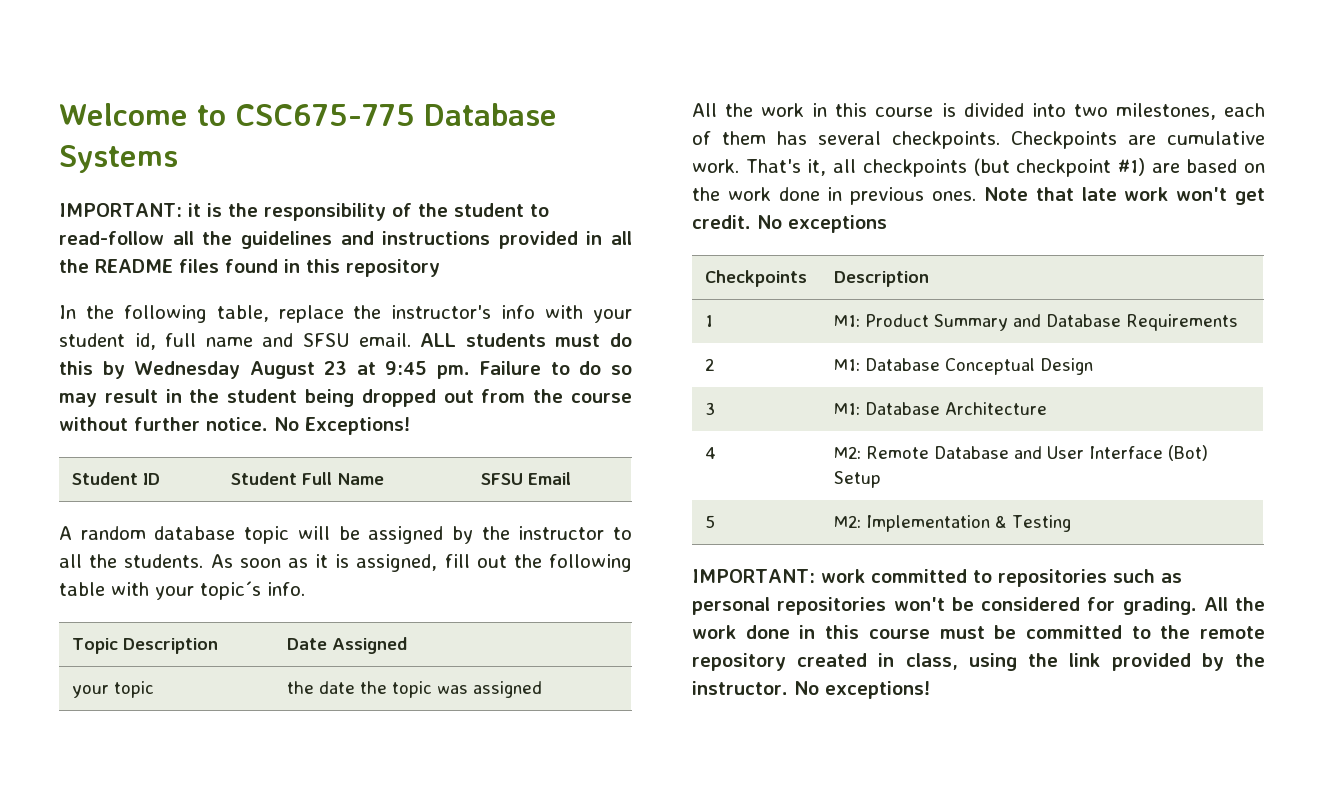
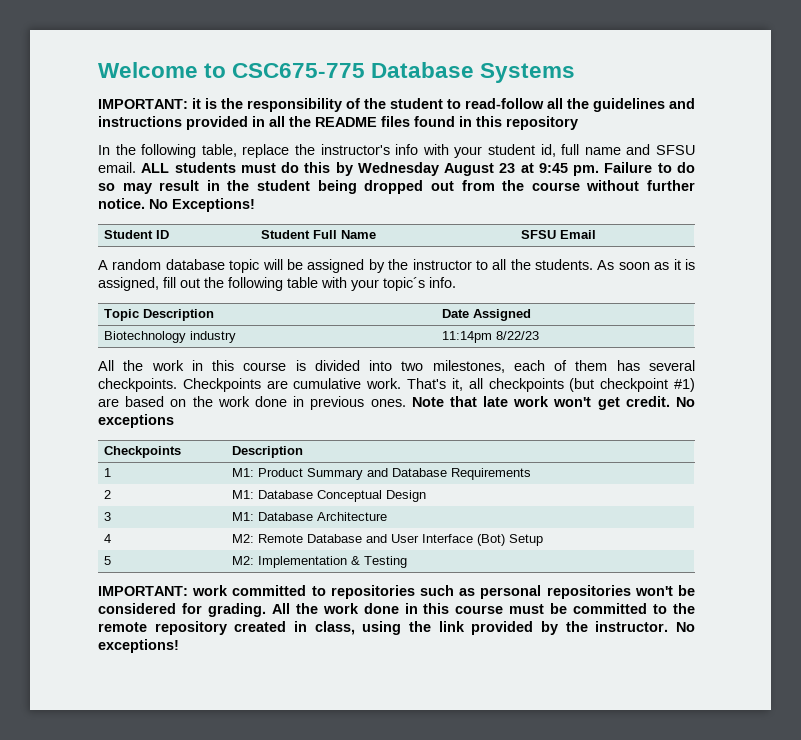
[72,681,155,698] [287,681,543,698] your topic | the date the topic was assigned -> [103,331,236,343] [441,331,539,343] Biotechnology industry | 11:14pm 8/22/23

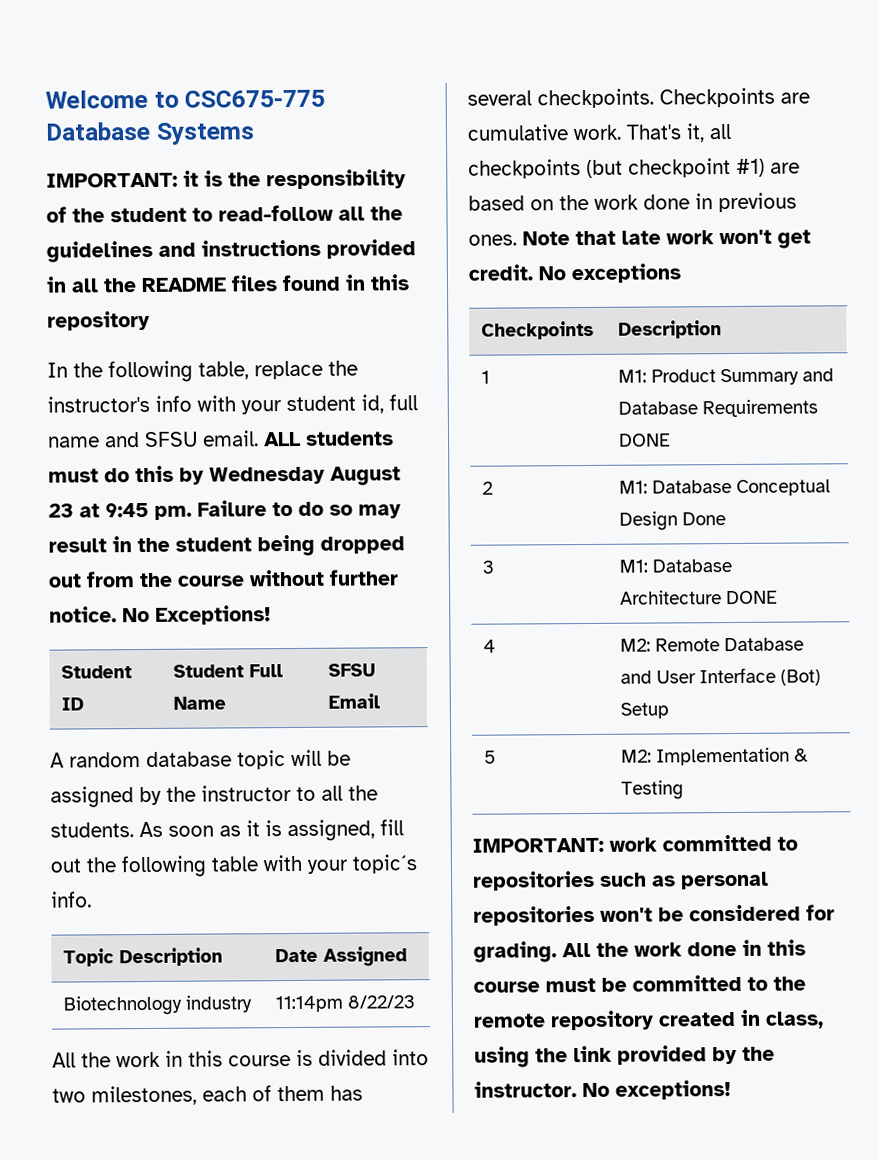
(531, 474) none -> [619,433,672,447] DONE
(426, 496) none -> [682,512,727,526] Done
(387, 516) none -> [726,590,779,605] DONE

